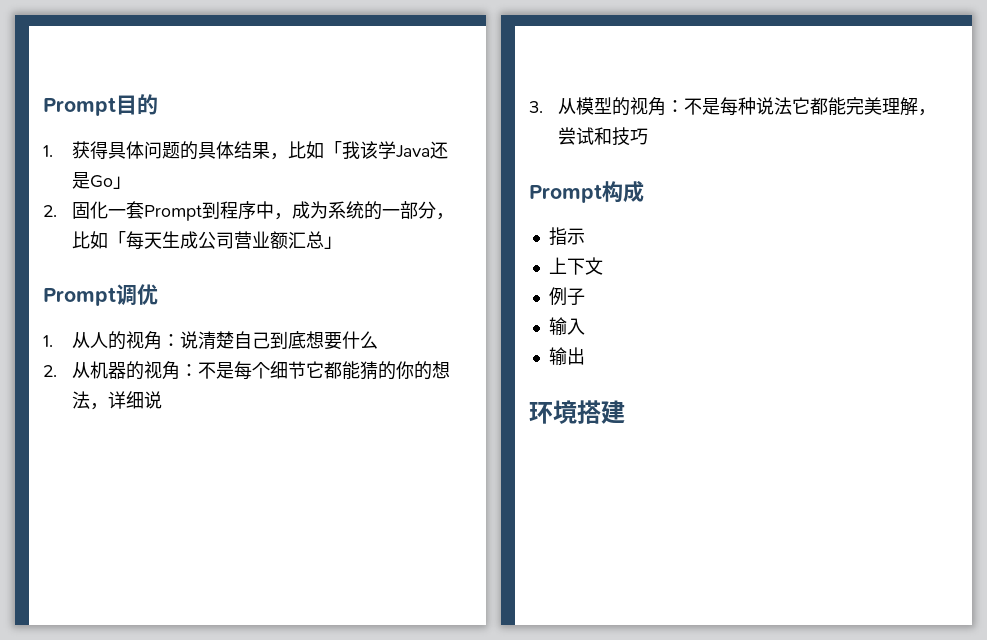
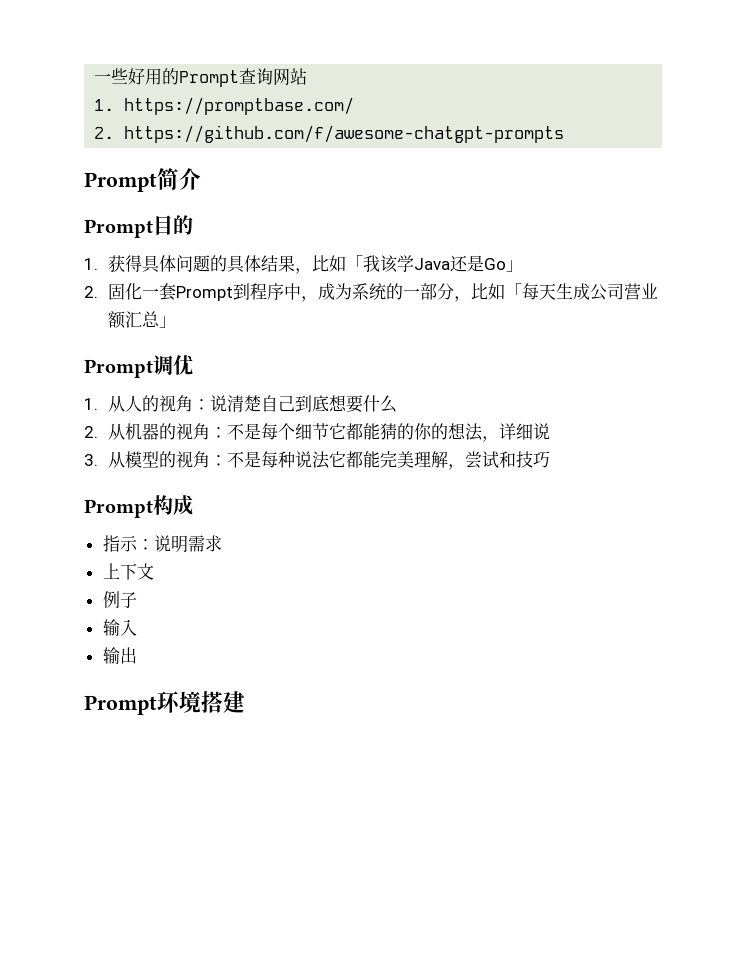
(43, 106) none -> [94,68,308,87] [94,97,355,115] [94,125,565,143] [84,168,201,192] 一些好用的Prompt查询网站 // 1. https://promptbase.com/ // 2. https://github.com/f/awesome-chatgpt-prompts // Prompt简介 //
(585, 236) none -> [136,535,222,553] ：说明需求
(585, 356) none -> [84,695,157,715] Prompt

